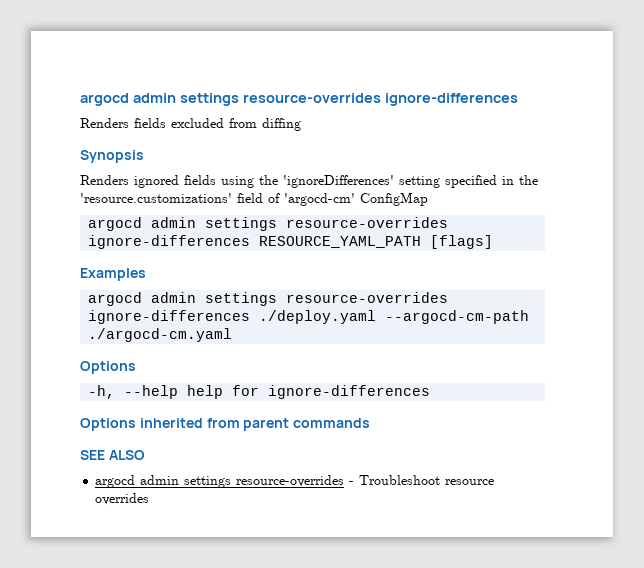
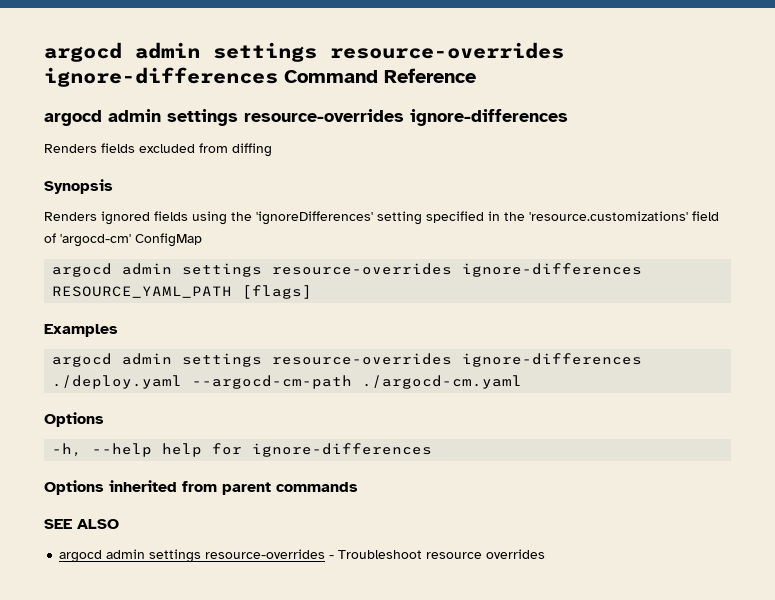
[80,93,518,106] argocd admin settings resource-overrides ignore-differences -> [44,42,564,62] [44,67,476,87] [44,109,568,126] argocd admin settings resource-overrides ignore-differences Command Reference // argocd admin settings resource-overrides ignore-differences

